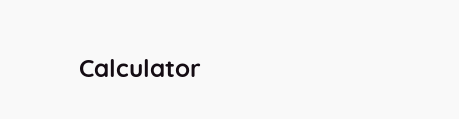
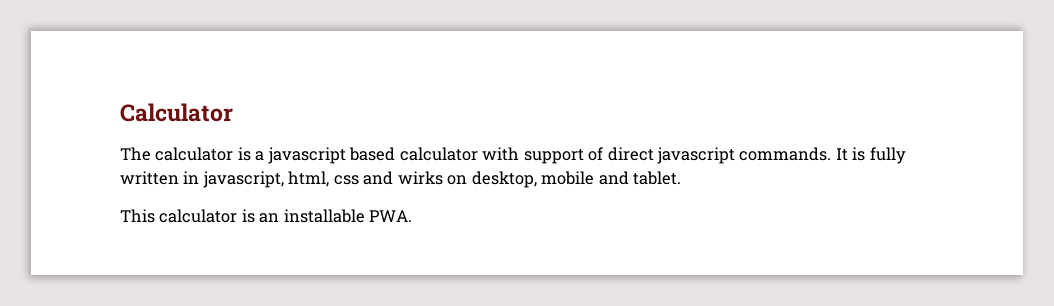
(201, 68) none -> [120,147,906,164] [120,171,682,188] [120,209,413,223] // The calculator is a javascript based calculator with support of direct javascript commands. It is fully written in javascript, html, css and wirks on desktop, mobile and tablet. // This calculator is an installable PWA.

